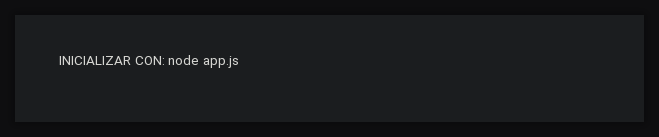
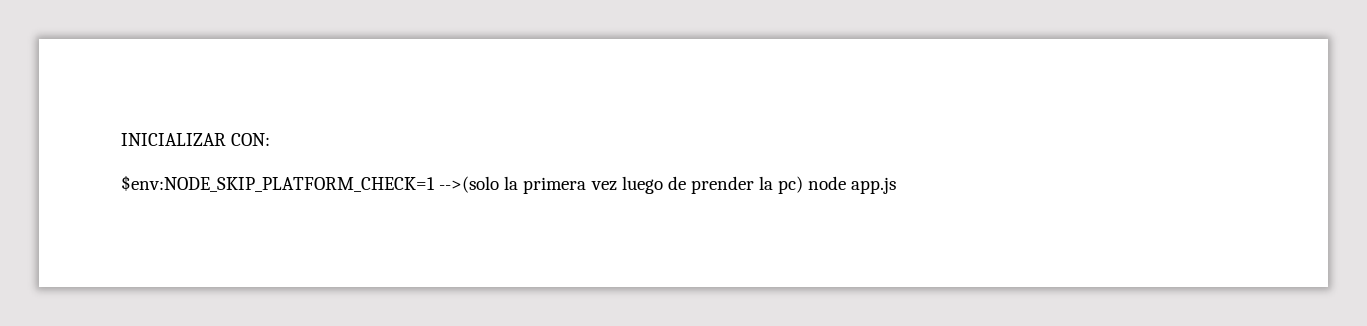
(165, 60) none -> [121,175,804,194] // $env:NODE_SKIP_PLATFORM_CHECK=1 -->(solo la primera vez luego de prender la pc)

